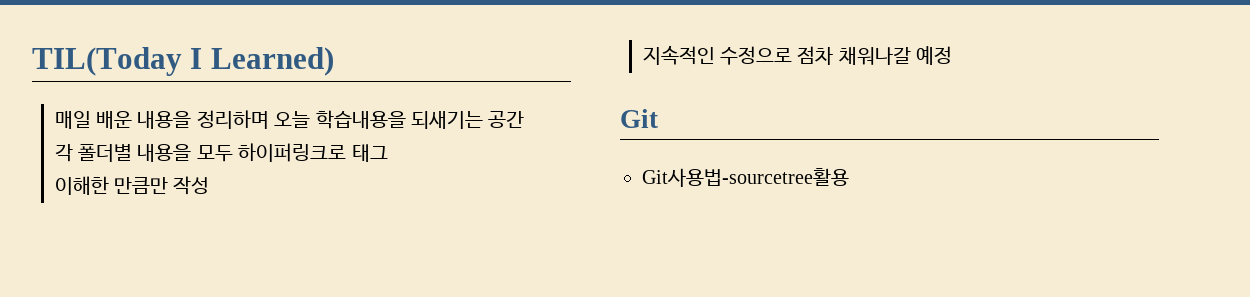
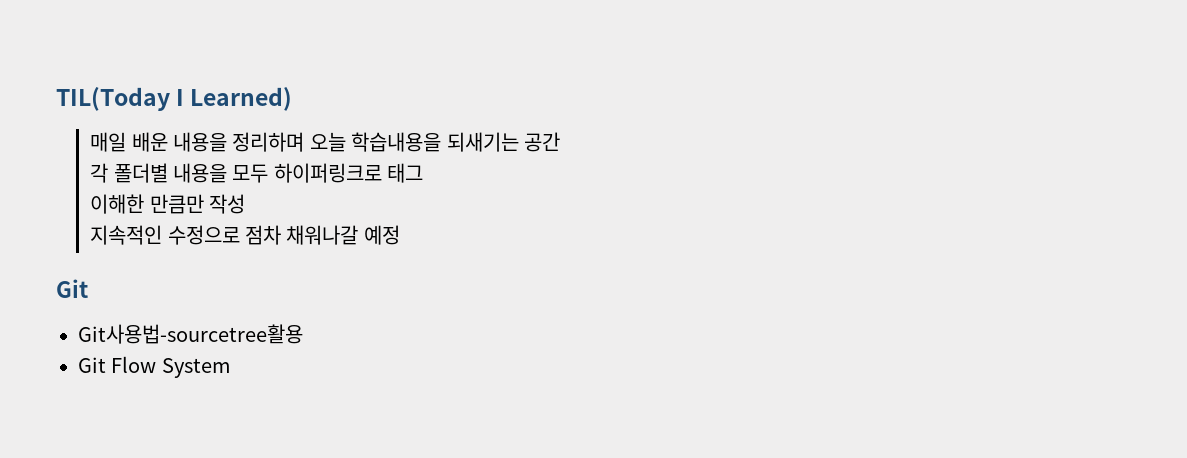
(849, 177) none -> [78,356,231,378] // Git Flow System

